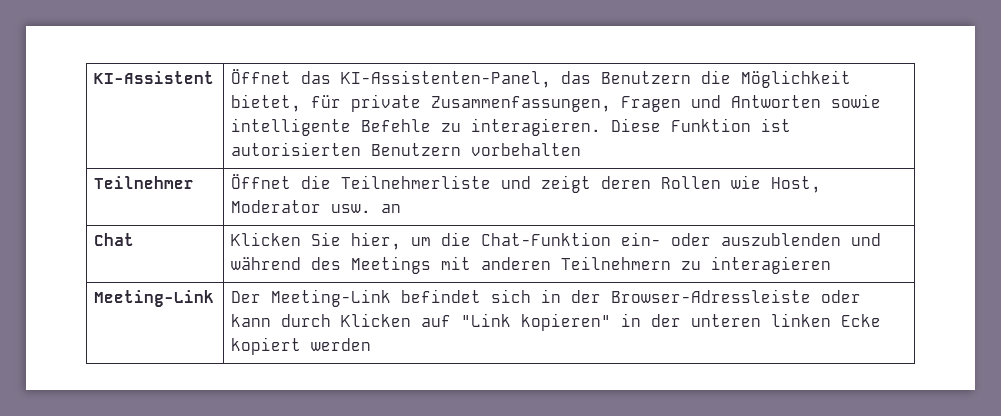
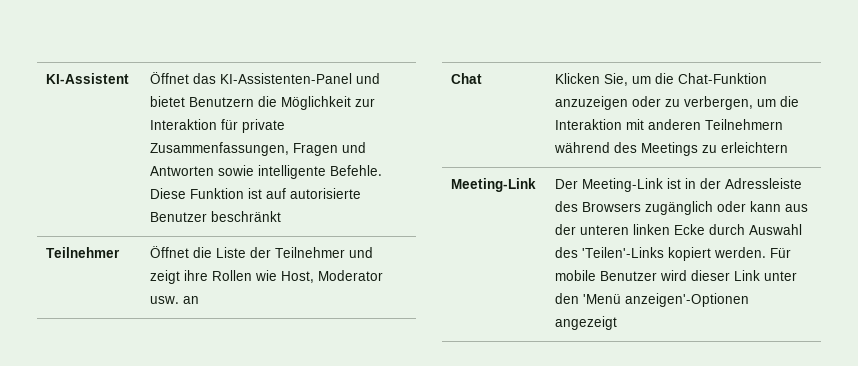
[341,70,592,88] KI-Assistenten-Panel, das -> [220,73,381,84] [150,96,186,107] KI-Assistenten-Panel und bietet
[231,94,302,112] bietet, -> [355,98,376,107] [150,119,218,130] zur Interaktion
[361,118,792,136] [231,142,582,156] Befehle zu interagieren. Diese Funktion ist autorisierten Benutzern vorbehalten -> [330,165,383,176] [150,188,362,199] [150,211,282,222] Befehle. Diese Funktion ist auf autorisierte Benutzer beschränkt
[341,175,492,189] Teilnehmerliste -> [216,247,346,258] Liste der Teilnehmer
[601,176,652,189] deren -> [184,270,209,281] ihre
[311,232,402,250] Sie hier, -> [604,73,629,86] Sie,
[621,232,882,246] [231,256,832,274] [94,290,215,307] [231,289,862,307] [231,313,882,331] [231,337,372,355] ein- oder auszublenden und während des Meetings mit anderen Teilnehmern zu interagieren // Meeting-Link | Der Meeting-Link befindet sich in der Browser-Adressleiste oder kann durch Klicken auf "Link kopieren" in der unteren linken Ecke kopiert werden -> [555,96,800,110] [555,119,784,130] [554,142,789,156] [451,178,537,192] [555,178,803,192] [555,201,809,215] [555,224,803,235] [555,247,792,261] [555,270,798,281] [555,293,750,307] [555,316,618,330] anzuzeigen oder zu verbergen, um die Interaktion mit anderen Teilnehmern während des Meetings zu erleichtern // Meeting-Link | Der Meeting-Link ist in der Adressleiste des Browsers zugänglich oder kann aus der unteren linken Ecke durch Auswahl des 'Teilen'-Links kopiert werden. Für mobile Benutzer wird dieser Link unter den 'Menü anzeigen'-Optionen angezeigt

